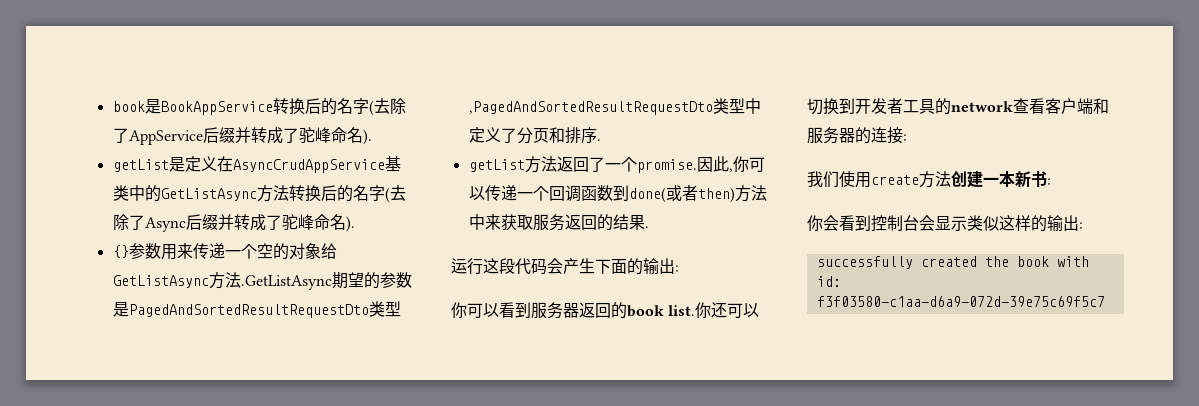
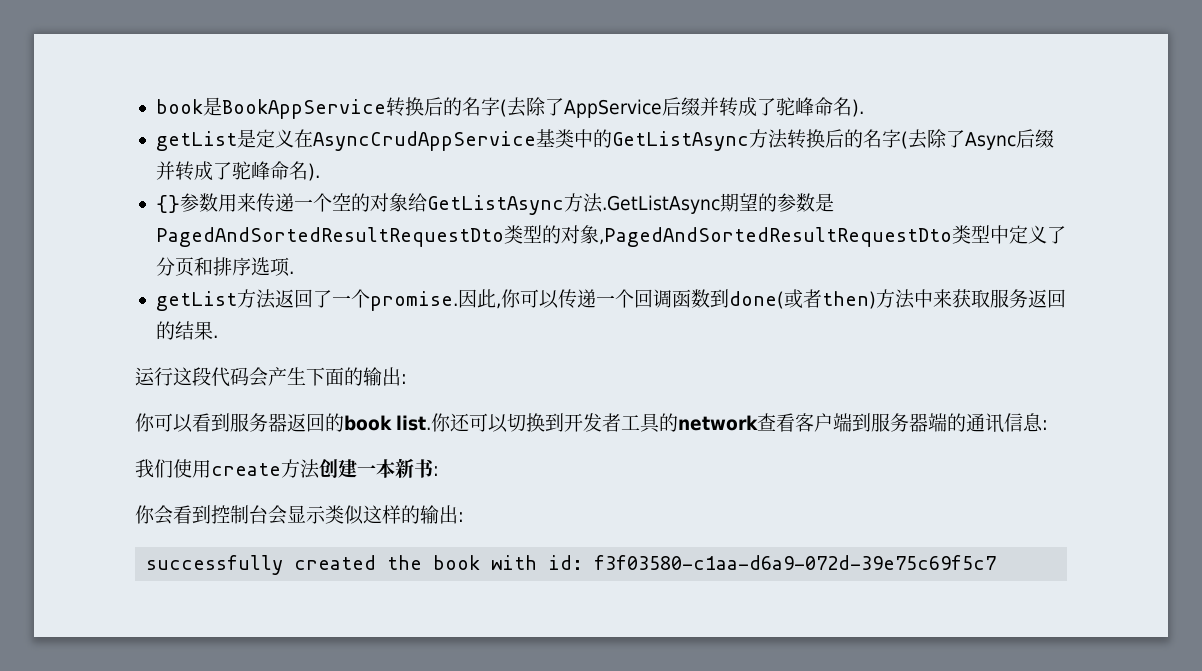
(401, 309) none -> [541,225,599,244] 的对象
(597, 135) none -> [250,257,290,277] 选项
[1093,98,1109,114] [807,127,903,144] 和服务器的连接 -> [852,413,1044,433] 到服务器端的通讯信息

